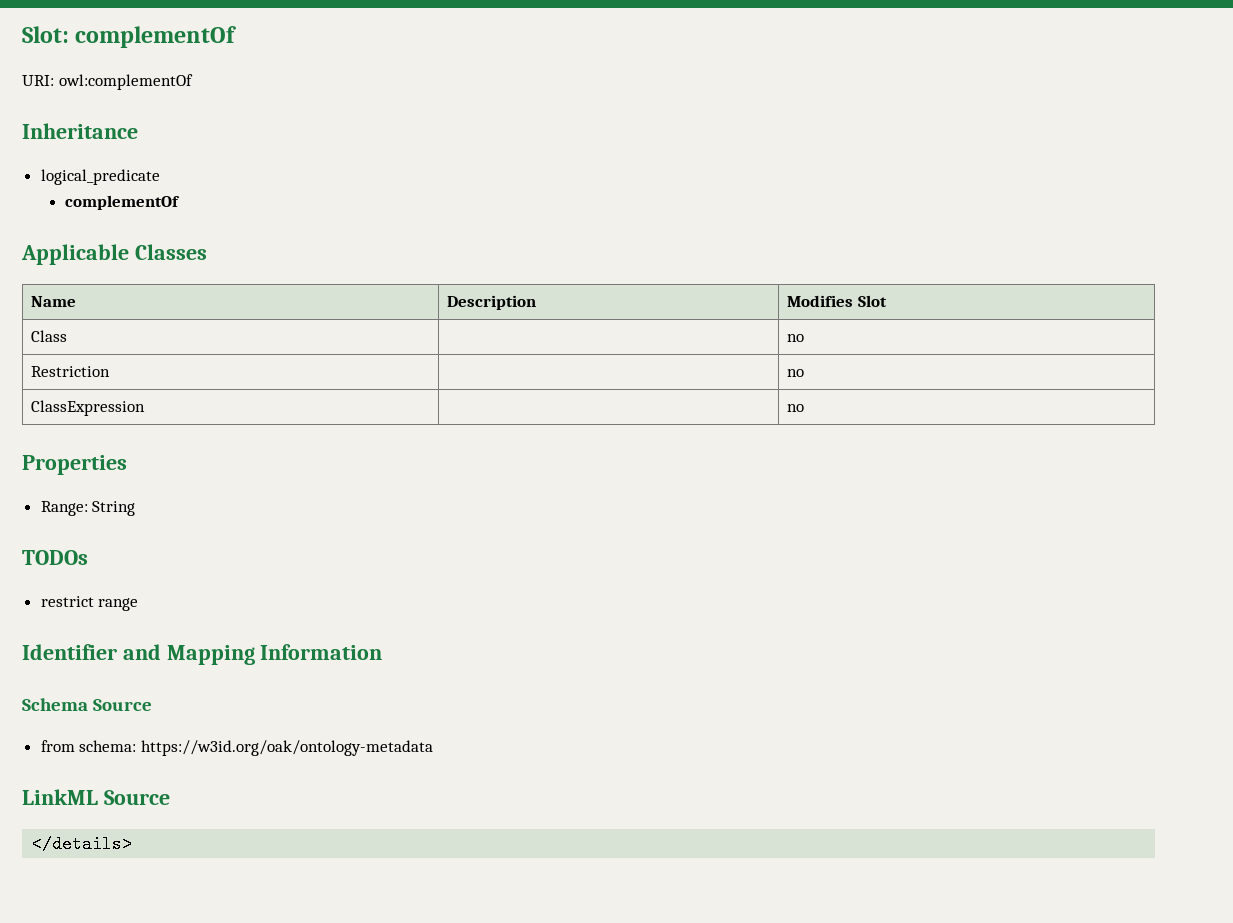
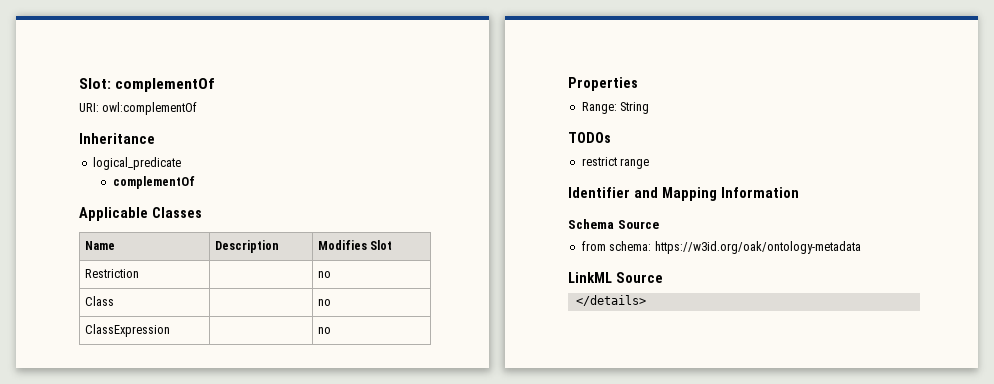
[31,330,68,342] [787,334,805,342] [31,366,111,377] Class | | no // Restriction -> [85,269,140,278] [318,271,332,278] [85,296,115,306] Restriction | | no // Class

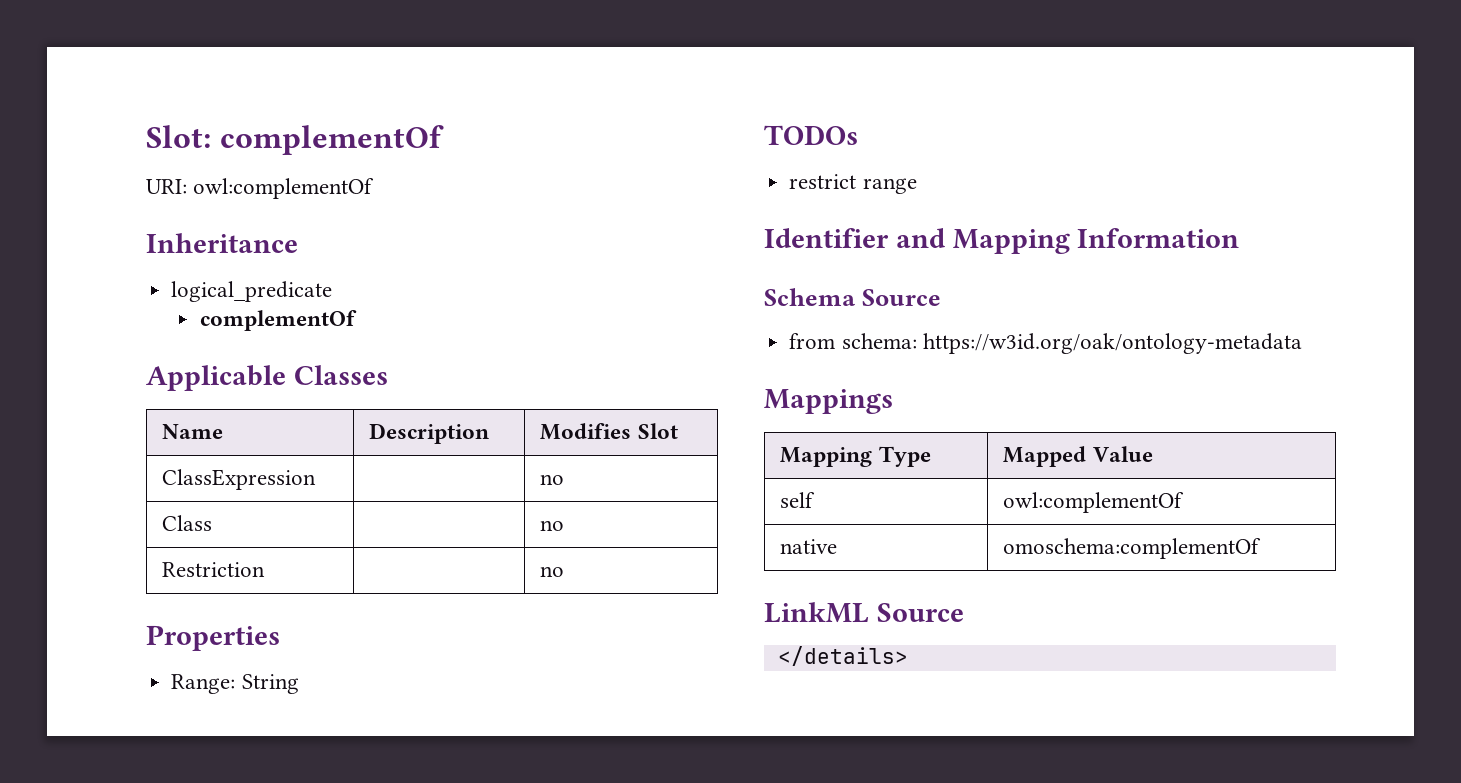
[85,269,140,278] Restriction -> [162,469,317,490] ClassExpression
[85,324,171,337] ClassExpression -> [162,562,266,577] Restriction
(861, 247) none -> [764,389,893,414] [780,446,931,467] [1003,446,1153,467] [780,492,816,508] [1003,492,1185,513] [780,539,838,554] [1003,538,1262,559] // Mappings // Mapping Type | Mapped Value // self | owl:complementOf // native | omoschema:complementOf

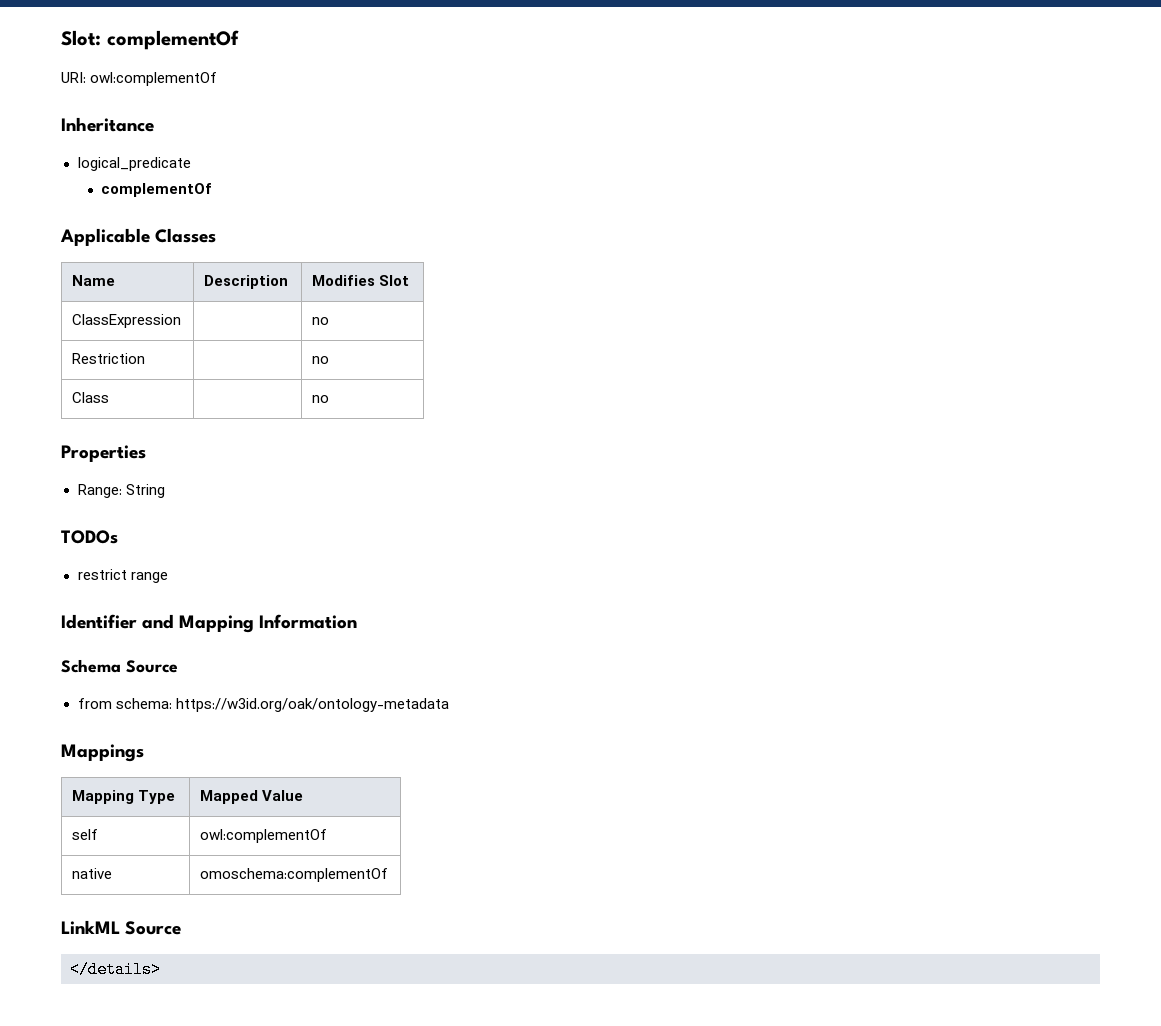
[162,515,213,531] [540,520,565,531] [162,562,266,577] Class | | no // Restriction -> [72,353,146,364] [312,356,330,364] [72,392,110,403] Restriction | | no // Class

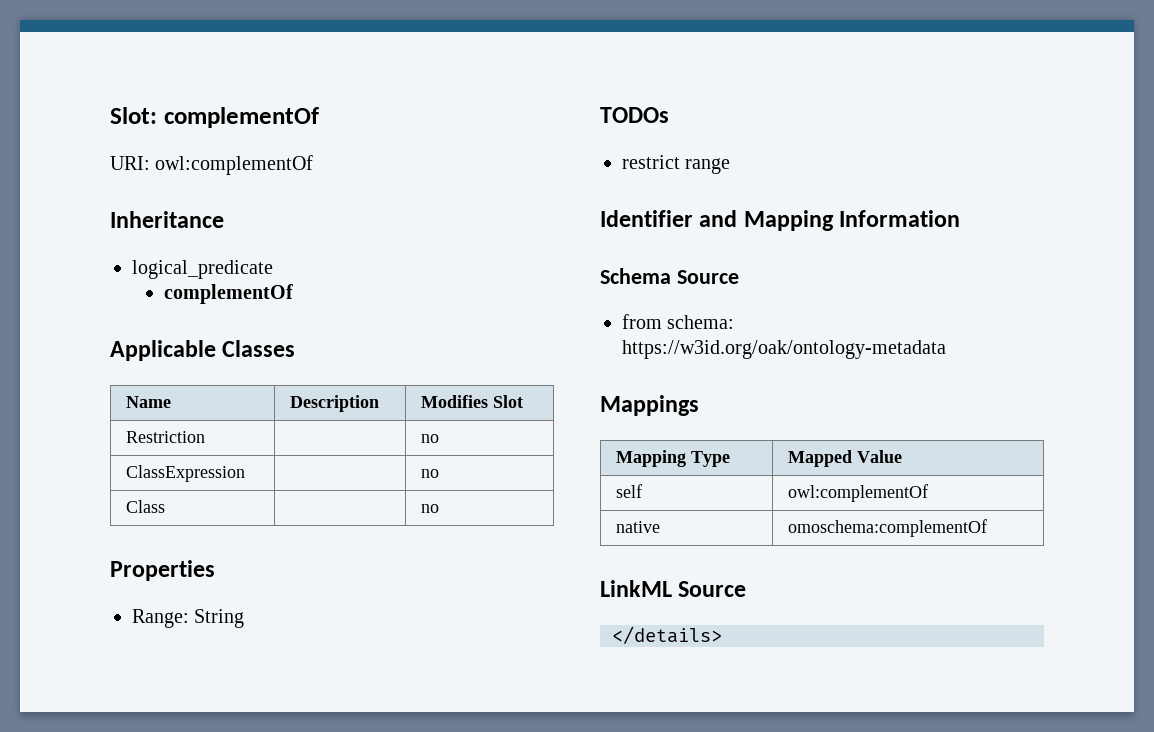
[72,314,182,328] [312,317,330,325] [72,353,146,364] ClassExpression | | no // Restriction -> [125,431,205,443] [420,434,439,443] [125,465,245,482] Restriction | | no // ClassExpression

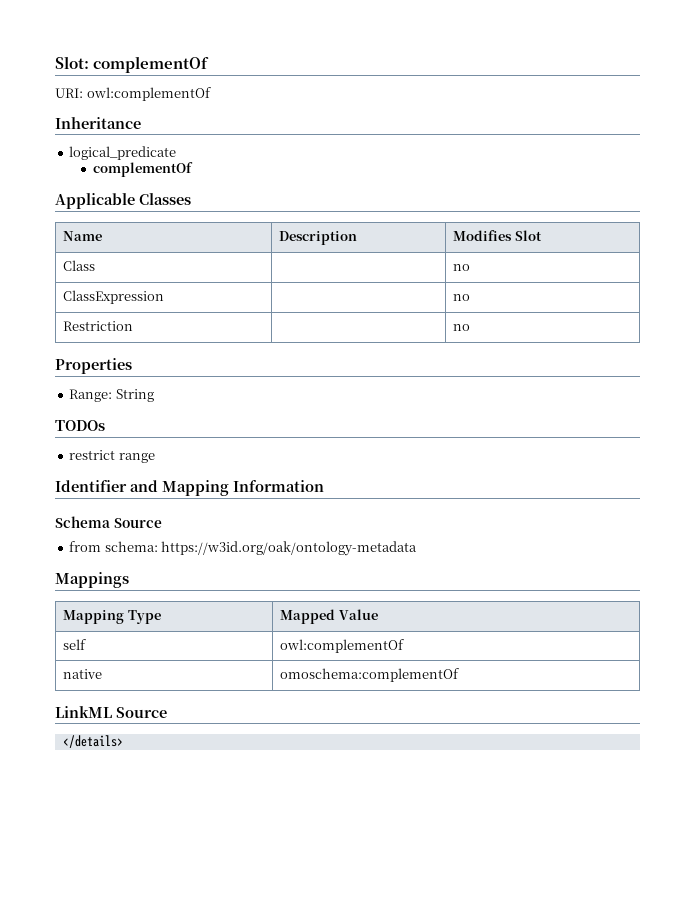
[125,431,205,443] Restriction -> [63,260,96,271] Class
[125,500,165,513] Class -> [63,321,134,331] Restriction

